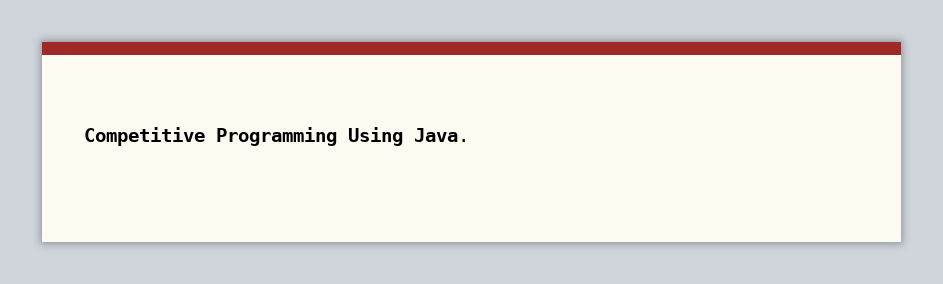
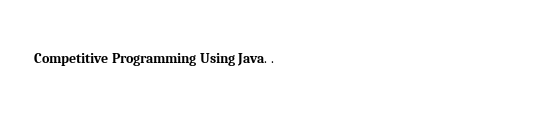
(469, 135) none -> [271,61,275,63] .

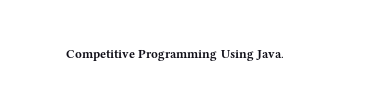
[271,61,275,63] . -> (285, 55) none

